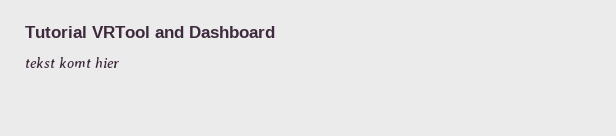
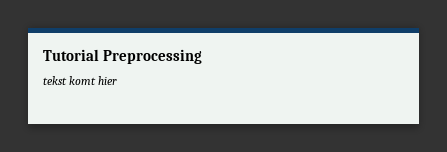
[92,26,275,38] VRTool and Dashboard -> [103,49,203,64] Preprocessing

